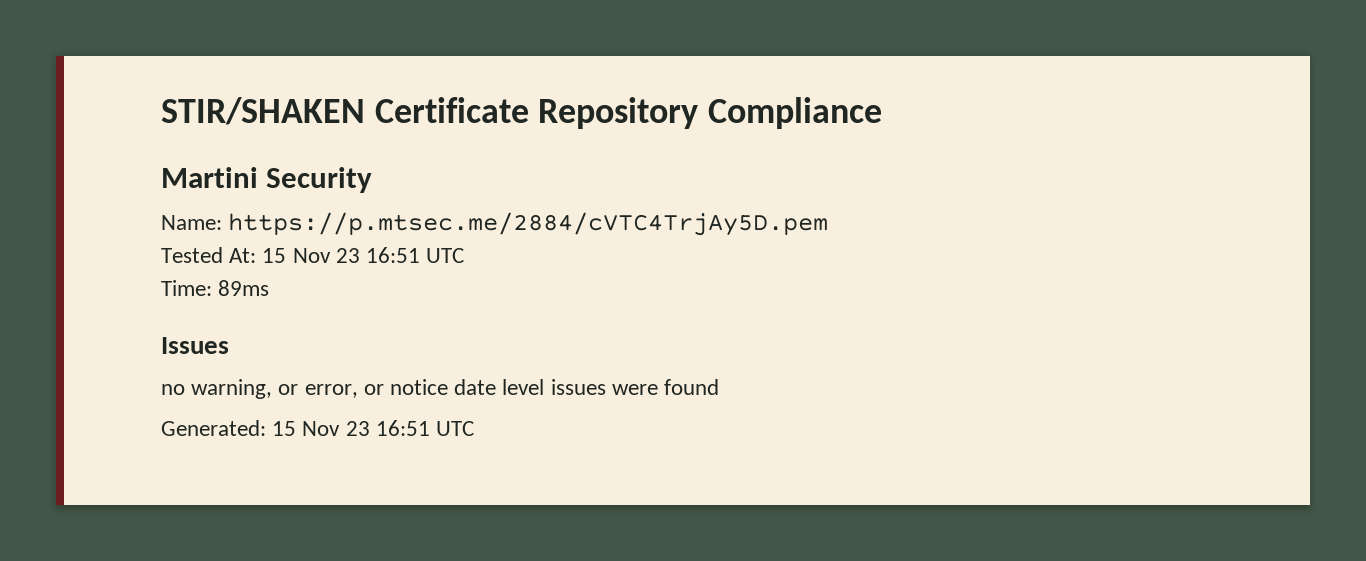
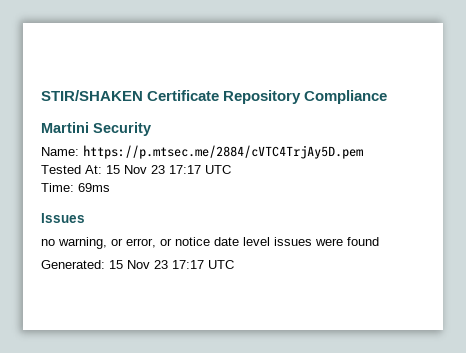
[366,247,421,263] 16:51 -> [169,165,201,174] 17:17
[218,280,270,296] 89ms -> [78,183,110,192] 69ms
[375,420,430,436] 16:51 -> [172,260,204,269] 17:17

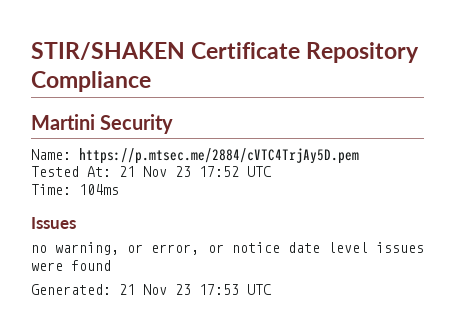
[106,165,201,174] 15 Nov 23 17:17 -> [119,166,239,177] 21 Nov 23 17:52
[78,183,110,192] 69ms -> [79,184,119,195] 104ms
[109,260,204,269] 15 Nov 23 17:17 -> [119,284,239,295] 21 Nov 23 17:53

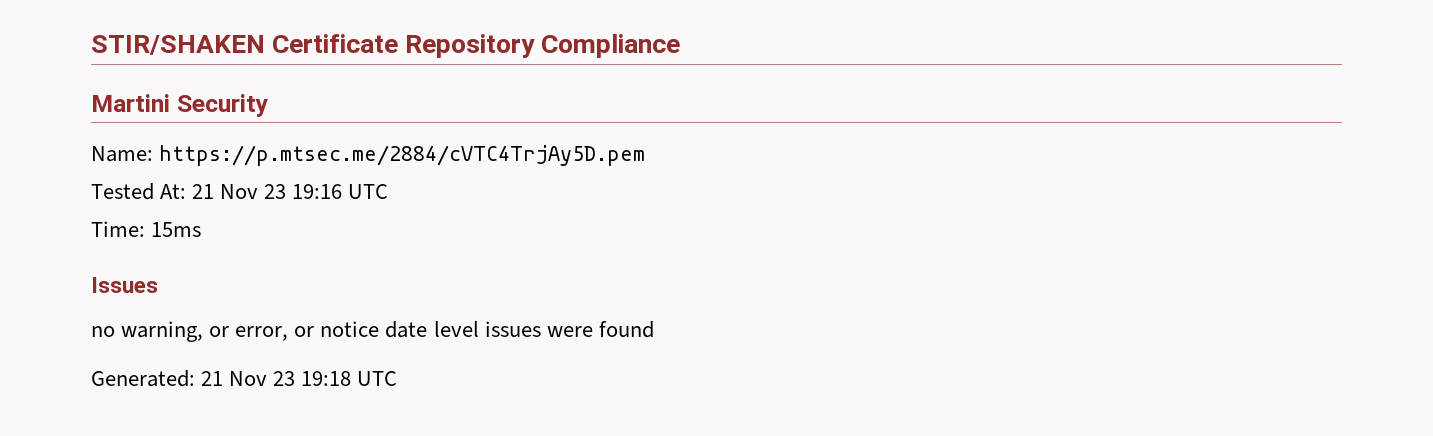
[199,166,239,177] 17:52 -> [292,184,343,199] 19:16
[79,184,119,195] 104ms -> [151,222,202,237] 15ms
[199,284,239,295] 17:53 -> [301,371,352,386] 19:18

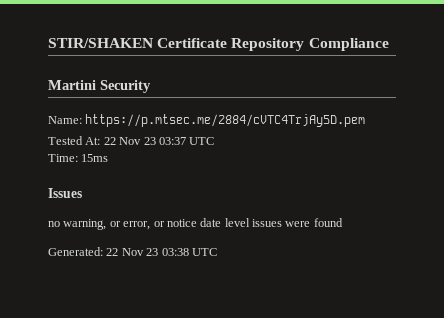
[192,184,343,199] 21 Nov 23 19:16 -> [103,137,186,145] 22 Nov 23 03:37
[201,371,352,386] 21 Nov 23 19:18 -> [106,248,189,256] 22 Nov 23 03:38

